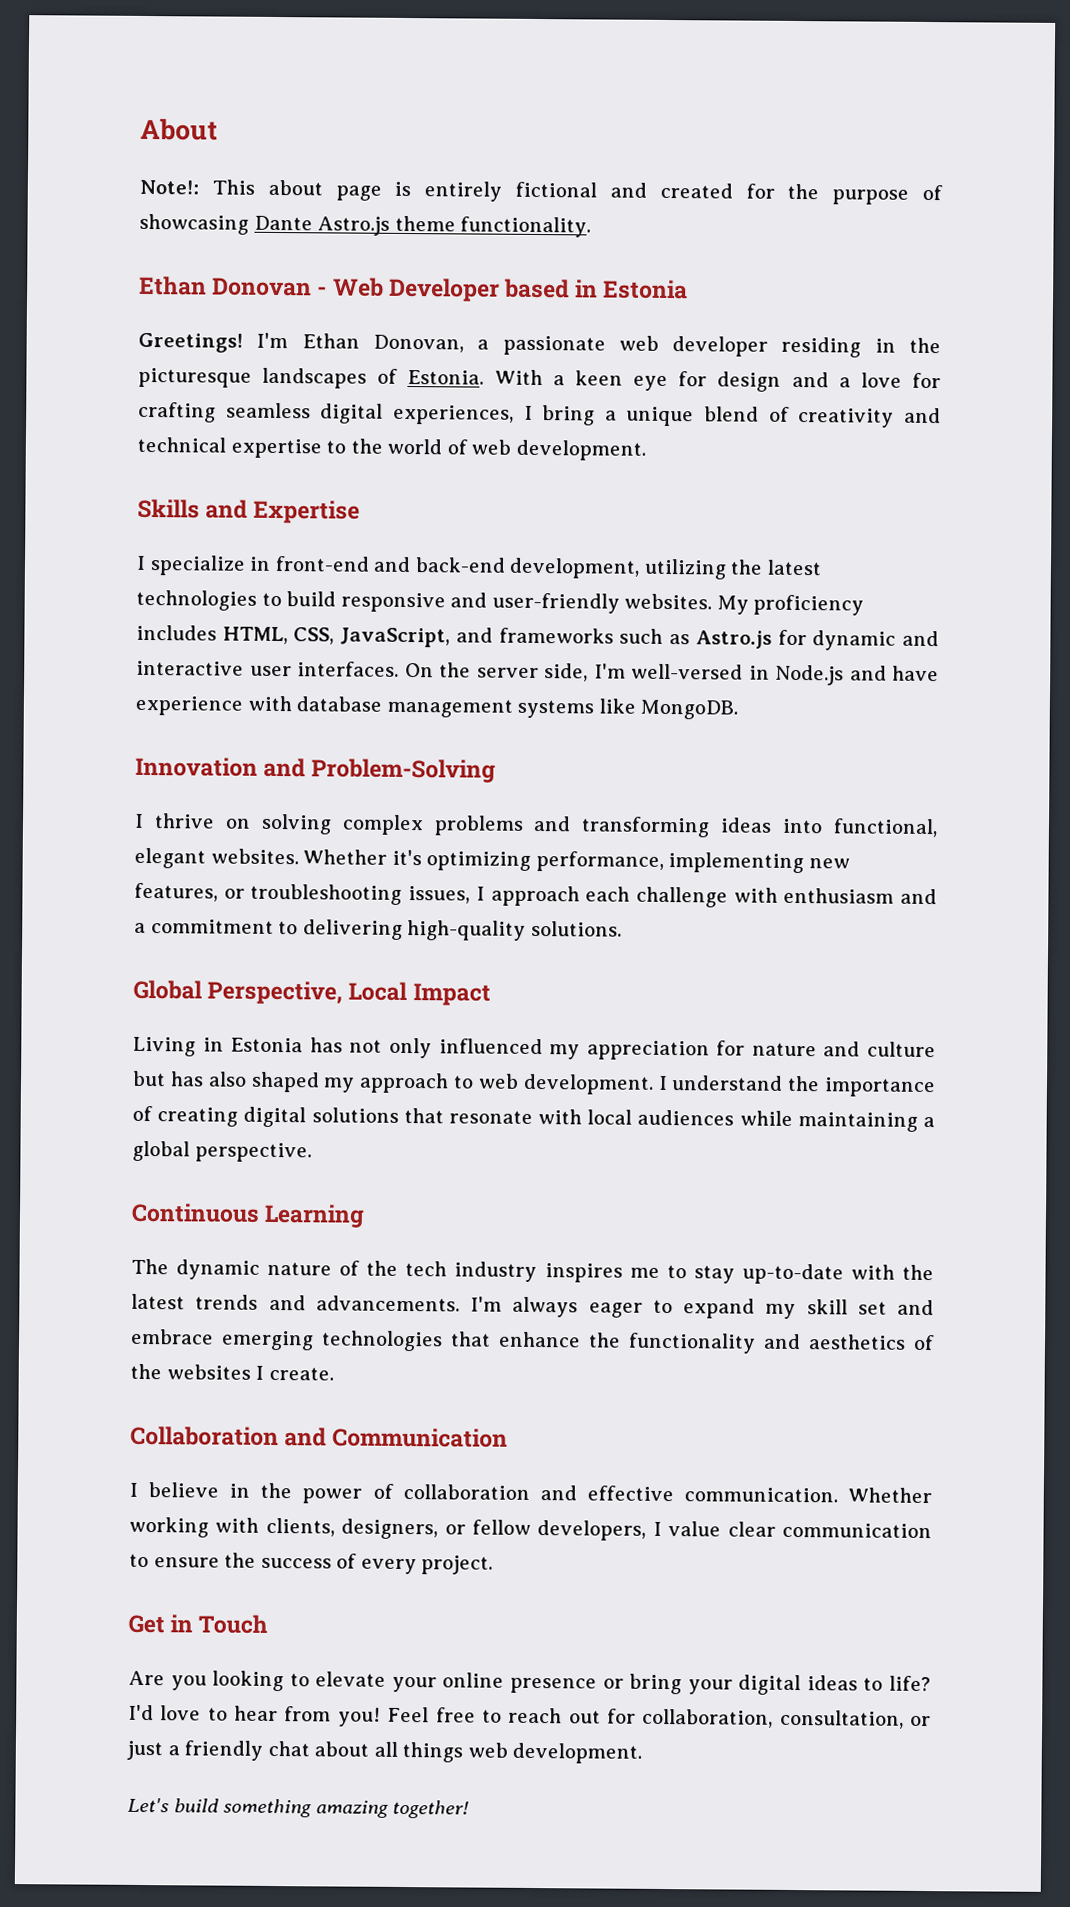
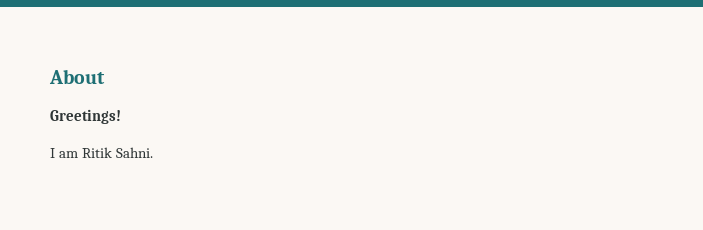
[139,179,944,205] [139,213,592,238] [139,275,689,302] [138,332,941,358] [138,367,942,392] [138,401,941,428] [137,436,646,461] [137,498,361,524] [136,555,822,580] [136,589,865,616] [136,624,940,651] [136,660,939,686] [135,695,739,720] [135,756,497,783] [134,813,938,838] [134,847,850,874] [134,882,937,908] [134,919,622,941] [133,979,491,1006] [133,1036,937,1061] [132,1070,937,1098] [132,1105,935,1132] [132,1140,312,1163] [131,1202,366,1228] [131,1258,935,1285] [131,1293,934,1320] [130,1328,935,1354] [130,1363,334,1381] [130,1425,509,1448] [129,1482,933,1504] [129,1516,932,1541] [129,1552,494,1575] [128,1614,269,1634] [128,1670,931,1696] [128,1704,931,1729] [126,1740,643,1764] [127,1797,470,1819] Note!: This about page is entirely fictional and created for the purpose of showcasing Dante Astro.js theme functionality. // Ethan Donovan - Web Developer based in Estonia // Greetings! I'm Ethan Donovan, a passionate web developer residing in the picturesque landscapes of Estonia. With a keen eye for design and a love for crafting seamless digital experiences, I bring a unique blend of creativity and technical expertise to the world of web development. // Skills and Expertise // I specialize in front-end and back-end development, utilizing the latest technologies to build responsive and user-friendly websites. My proficiency includes HTML, CSS, JavaScript, and frameworks such as Astro.js for dynamic and interactive user interfaces. On the server side, I'm well-versed in Node.js and have experience with database management systems like MongoDB. // Innovation and Problem-Solving // I thrive on solving complex problems and transforming ideas into functional, elegant websites. Whether it's optimizing performance, implementing new features, or troubleshooting issues, I approach each challenge with enthusiasm and a commitment to delivering high-quality solutions. // Global Perspective, Local Impact // Living in Estonia has not only influenced my appreciation for nature and culture but has also shaped my approach to web development. I understand the importance of creating digital solutions that resonate with local audiences while maintaining a global perspective. // Continuous Learning // The dynamic nature of the tech industry inspires me to stay up-to-date with the latest trends and advancements. I'm always eager to expand my skill set and embrace emerging technologies that enhance the functionality and aesthetics of the websites I create. // Collaboration and Communication // I believe in the power of collaboration and effective communication. Whether working with clients, designers, or fellow developers, I value clear communication to ensure the success of every project. // Get in Touch // Are you looking to elevate your online presence or bring your digital ideas to life? I'd love to hear from you! Feel free to reach out for collaboration, consultation, or just a friendly chat about all things web development. // Let's build something amazing together! -> [50,109,121,124] [50,147,153,158] Greetings! // I am Ritik Sahni.

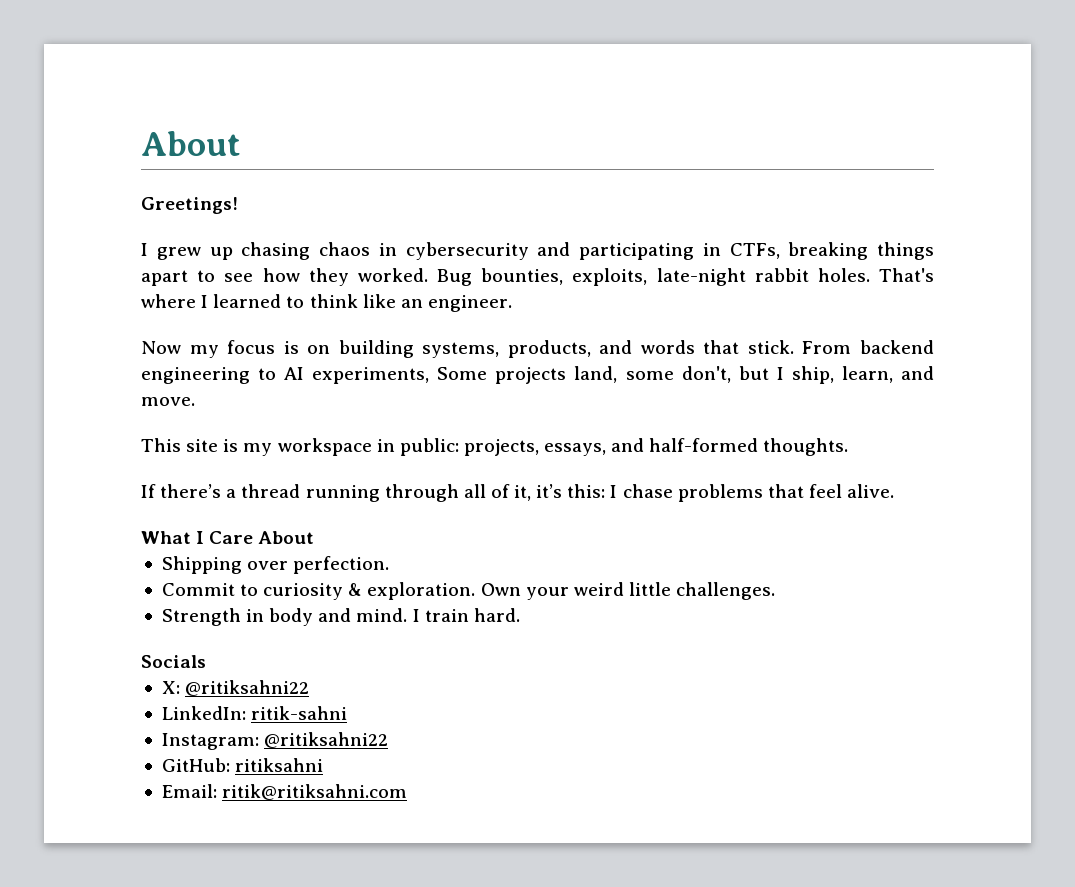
[58,147,153,158] am Ritik Sahni. -> [156,242,934,260] [141,268,934,286] [141,294,512,312] [141,340,935,358] [141,366,935,384] [141,397,195,406] [141,438,849,456] [141,484,895,502] [141,531,315,544] [161,556,390,574] [161,582,776,600] [161,608,520,626] [141,655,206,668] [161,680,310,696] [161,706,348,720] [161,732,389,750] [161,758,324,772] [161,784,408,800] grew up chasing chaos in cybersecurity and participating in CTFs, breaking things apart to see how they worked. Bug bounties, exploits, late-night rabbit holes. That's where I learned to think like an engineer. // Now my focus is on building systems, products, and words that stick. From backend engineering to AI experiments, Some projects land, some don't, but I ship, learn, and move. // This site is my workspace in public: projects, essays, and half-formed thoughts. // If there’s a thread running through all of it, it’s this: I chase problems that feel alive. // What I Care About // Shipping over perfection. // Commit to curiosity & exploration. Own your weird little challenges. // Strength in body and mind. I train hard. // Socials // X: @ritiksahni22 // LinkedIn: ritik-sahni // Instagram: @ritiksahni22 // GitHub: ritiksahni // Email: ritik@ritiksahni.com

